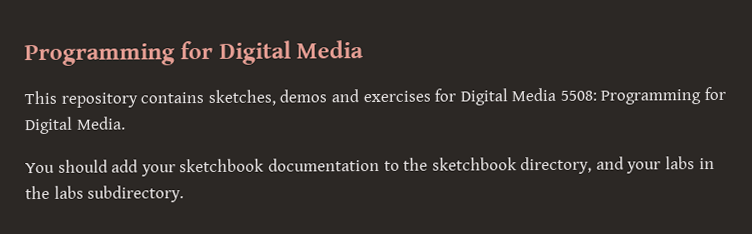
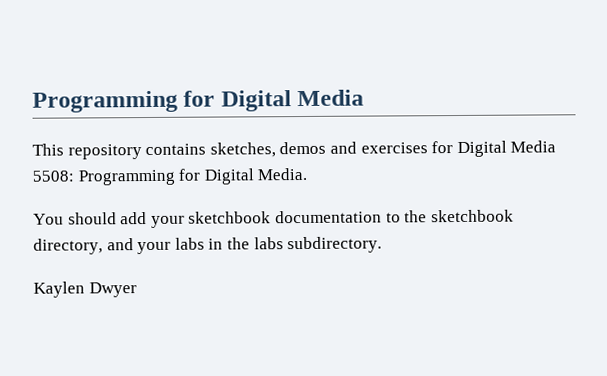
(185, 194) none -> [33,281,137,298] // Kaylen Dwyer

